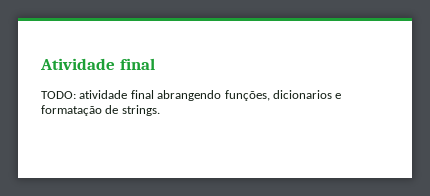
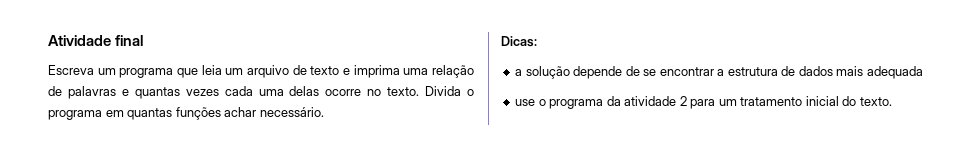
[41,90,342,101] [41,105,160,116] TODO: atividade final abrangendo funções, dicionarios e formatação de strings. -> [48,65,475,78] [48,86,475,99] [48,107,324,120] [501,36,537,47] [515,66,923,79] [515,96,892,109] Escreva um programa que leia um arquivo de texto e imprima uma relação de palavras e quantas vezes cada uma delas ocorre no texto. Divida o programa em quantas funções achar necessário. // Dicas: // a solução depende de se encontrar a estrutura de dados mais adequada // use o programa da atividade 2 para um tratamento inicial do texto.

